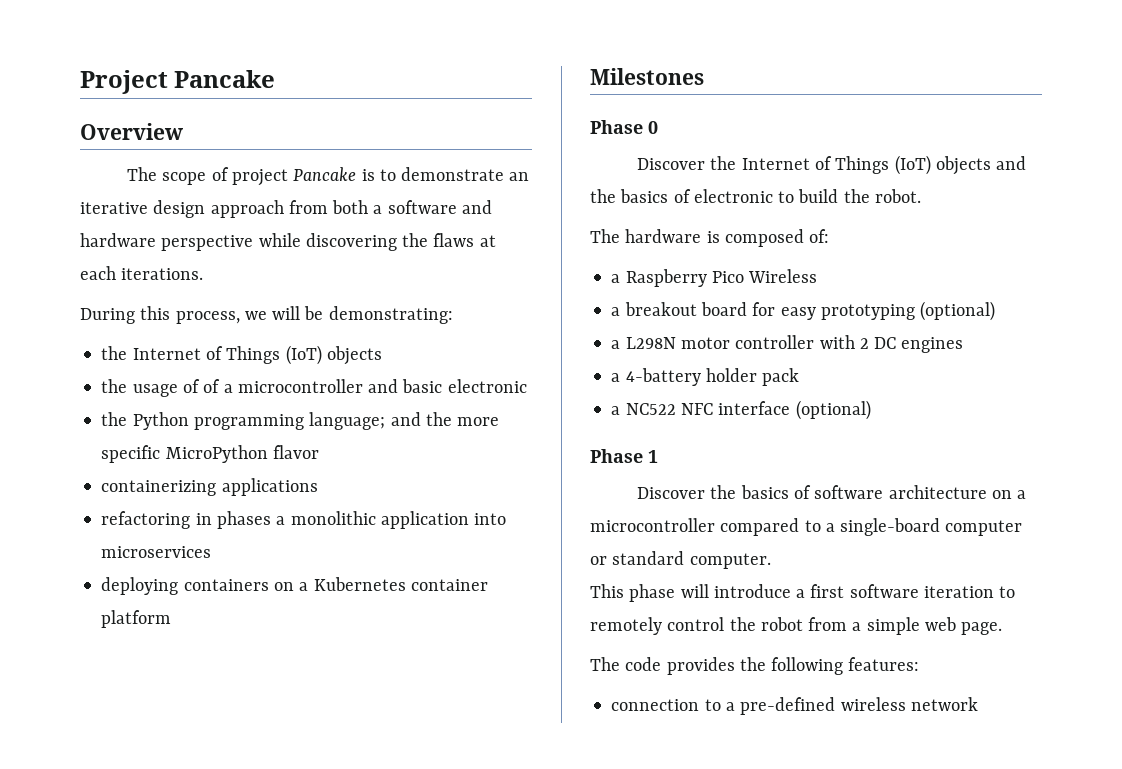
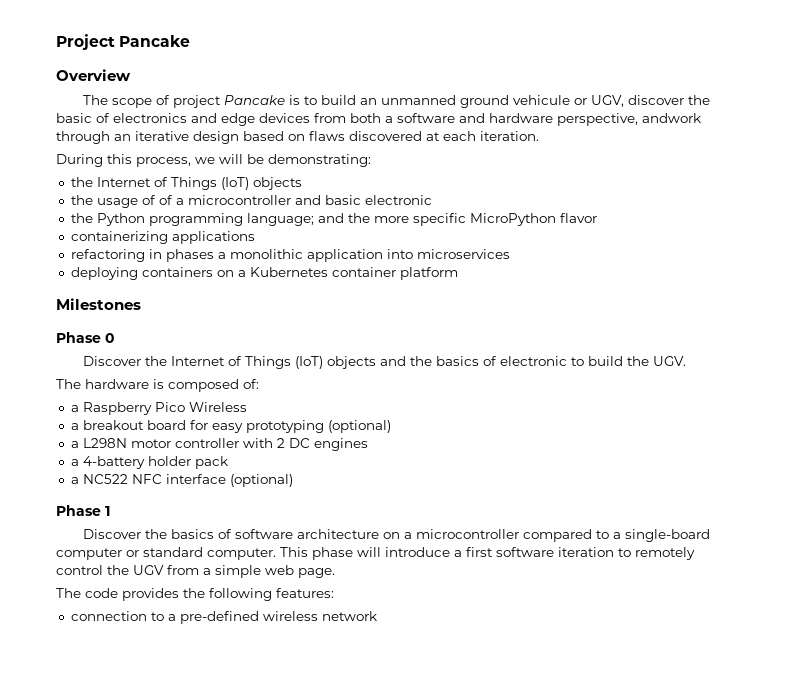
[401,167,530,181] [80,200,284,218] demonstrate an iterative design approach -> [321,95,711,108] [56,113,310,126] build an unmanned ground vehicule or UGV, discover the basic of electronics and edge devices
[161,233,475,251] perspective while discovering the flaws -> [557,113,701,126] [56,131,422,144] perspective, andwork through an iterative design based on flaws discovered
[121,268,204,280] iterations. -> [480,131,539,141] iteration.
[874,189,921,203] robot. -> [653,356,687,366] UGV.
(771, 561) // -> (276, 554) none
[760,617,803,631] robot -> [133,565,164,575] UGV

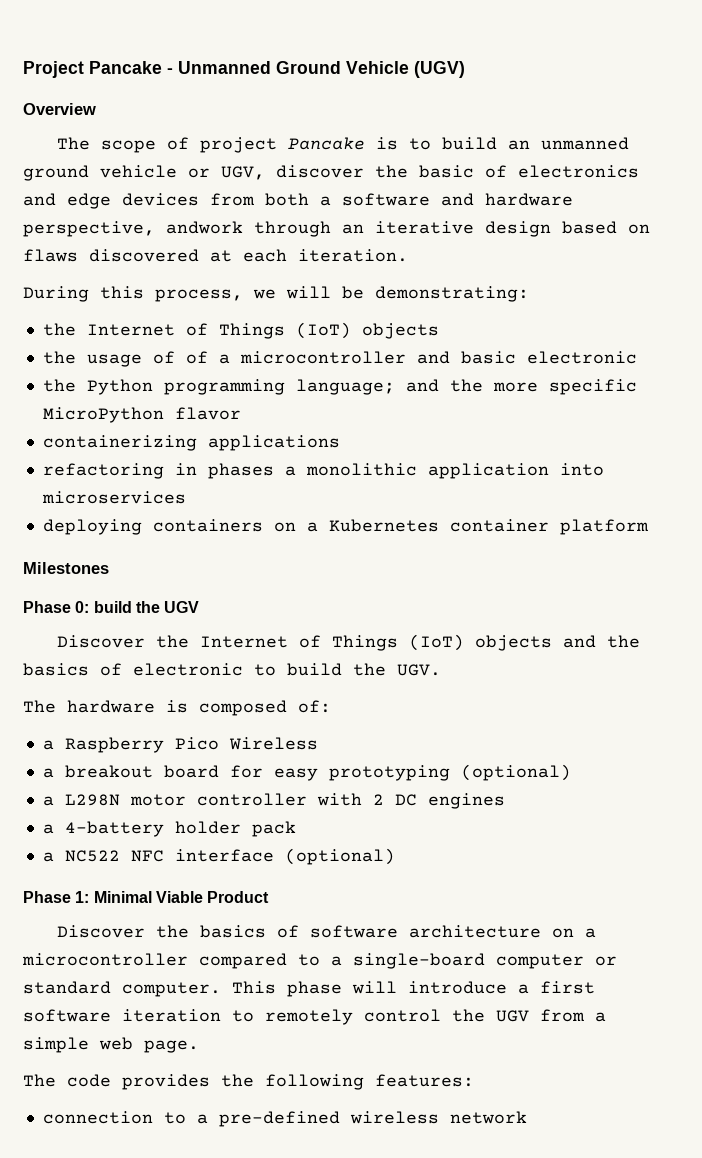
(191, 41) none -> [167,61,465,78] - Unmanned Ground Vehicle (UGV)
[513,95,571,105] vehicule -> [100,165,177,178] vehicle
[105,333,115,343] 0 -> [75,601,200,613] 0: build the UGV
[105,506,110,516] 1 -> [75,891,270,903] 1: Minimal Viable Product

